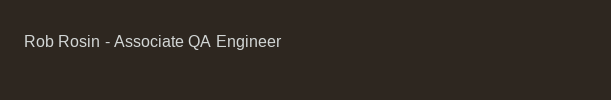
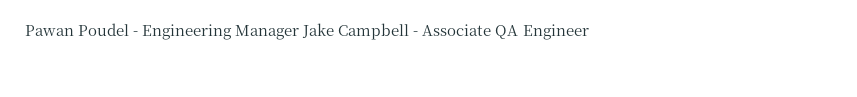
[24,35,101,47] Rob Rosin -> [25,23,410,40] Pawan Poudel - Engineering Manager Jake Campbell

